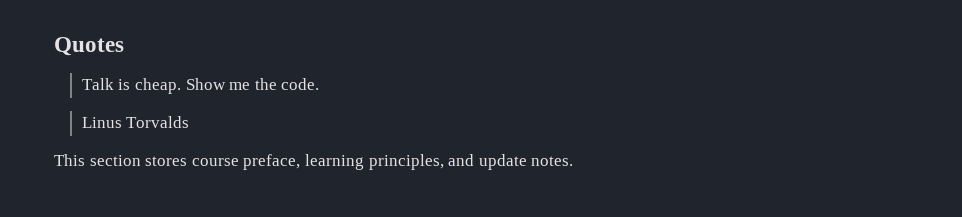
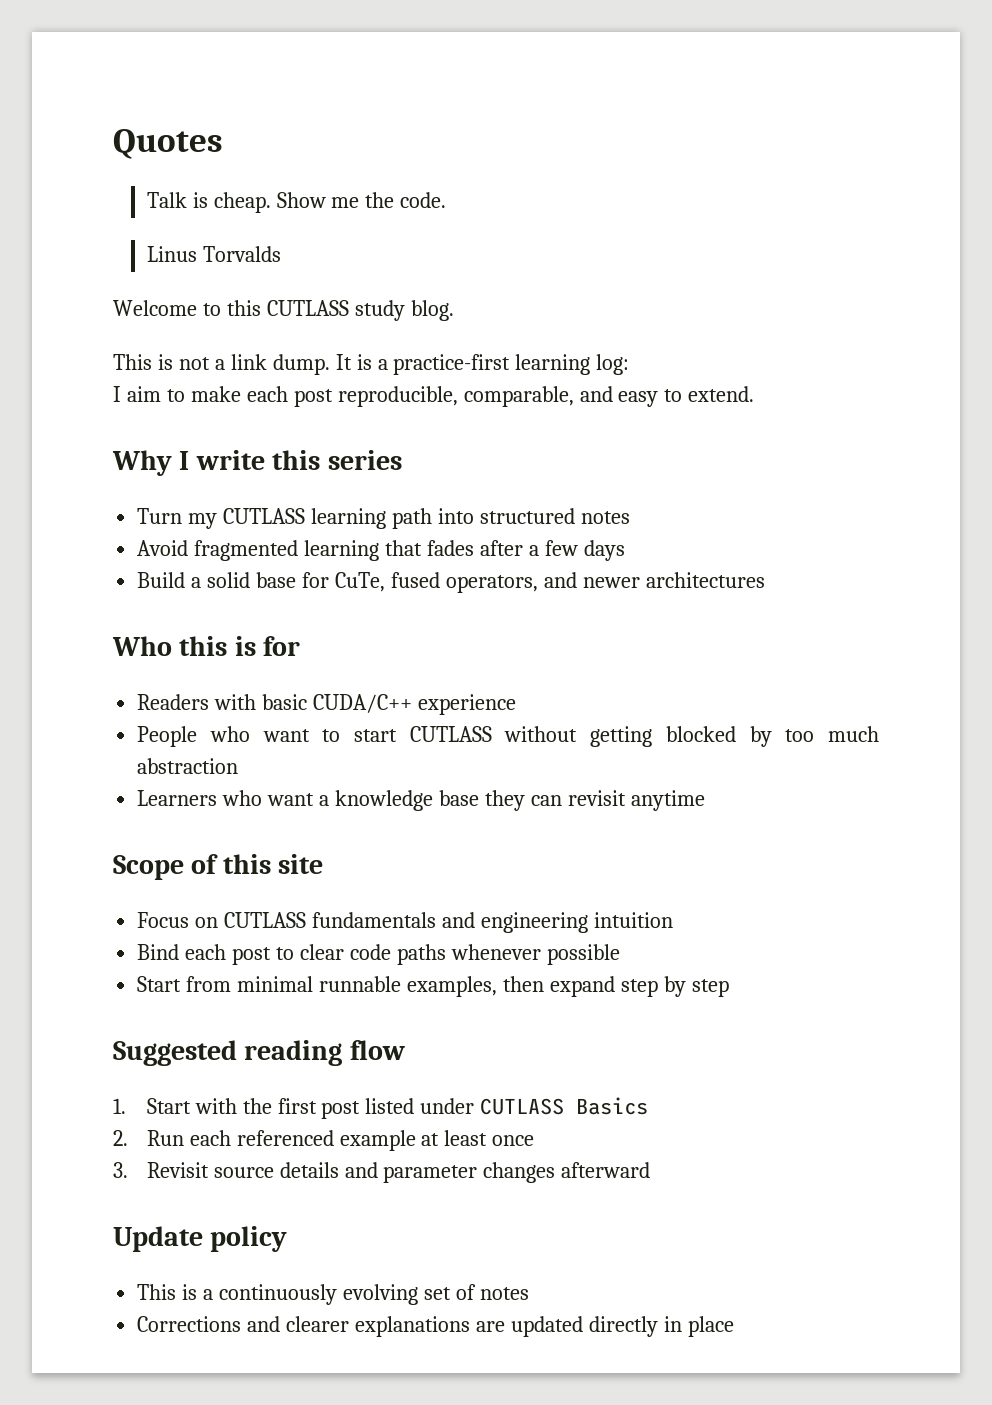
[54,154,574,170] This section stores course preface, learning principles, and update notes. -> [113,300,454,321] [113,354,630,375] [113,386,755,407] [112,450,402,476] [137,508,630,529] [137,540,625,561] [137,572,765,593] [112,636,301,656] [137,694,516,715] [137,726,879,747] [137,758,239,774] [137,790,705,811] [113,854,324,880] [137,912,673,933] [137,944,620,965] [137,976,729,997] [113,1040,405,1066] [113,1097,649,1119] [113,1130,535,1151] [113,1162,651,1183] [113,1226,288,1252] [137,1284,529,1305] [137,1316,734,1337] Welcome to this CUTLASS study blog. // This is not a link dump. It is a practice-first learning log: // I aim to make each post reproducible, comparable, and easy to extend. // Why I write this series // Turn my CUTLASS learning path into structured notes // Avoid fragmented learning that fades after a few days // Build a solid base for CuTe, fused operators, and newer architectures // Who this is for // Readers with basic CUDA/C++ experience // People who want to start CUTLASS without getting blocked by too much abstraction // Learners who want a knowledge base they can revisit anytime // Scope of this site // Focus on CUTLASS fundamentals and engineering intuition // Bind each post to clear code paths whenever possible // Start from minimal runnable examples, then expand step by step // Suggested reading flow // 1. Start with the first post listed under CUTLASS Basics // 2. Run each referenced example at least once // 3. Revisit source details and parameter changes afterward // Update policy // This is a continuously evolving set of notes // Corrections and clearer explanations are updated directly in place

